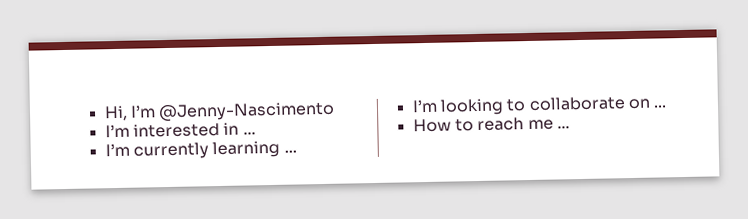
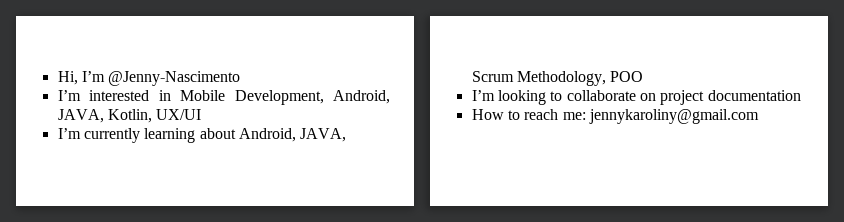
[242,132,256,135] [104,140,297,160] ... // I’m currently learning ... -> [180,90,390,105] [57,109,202,123] [57,128,347,143] [471,71,644,86] Mobile Development, Android, JAVA, Kotlin, UX/UI // I’m currently learning about Android, JAVA, Scrum Methodology, POO
[653,105,668,108] ... -> [660,90,801,105] project documentation
[527,119,570,131] me ... -> [562,109,759,124] me: jennykaroliny@gmail.com

